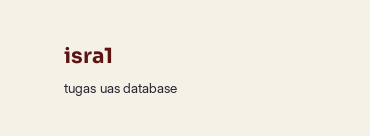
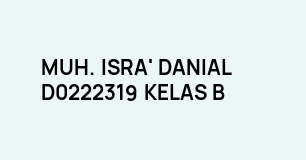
[64,46,113,64] [64,83,178,96] isra1 // tugas uas database -> [41,59,233,75] [41,84,226,101] MUH. ISRA' DANIAL D0222319 KELAS B

